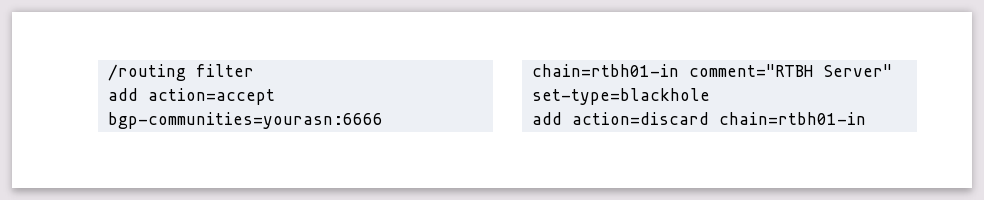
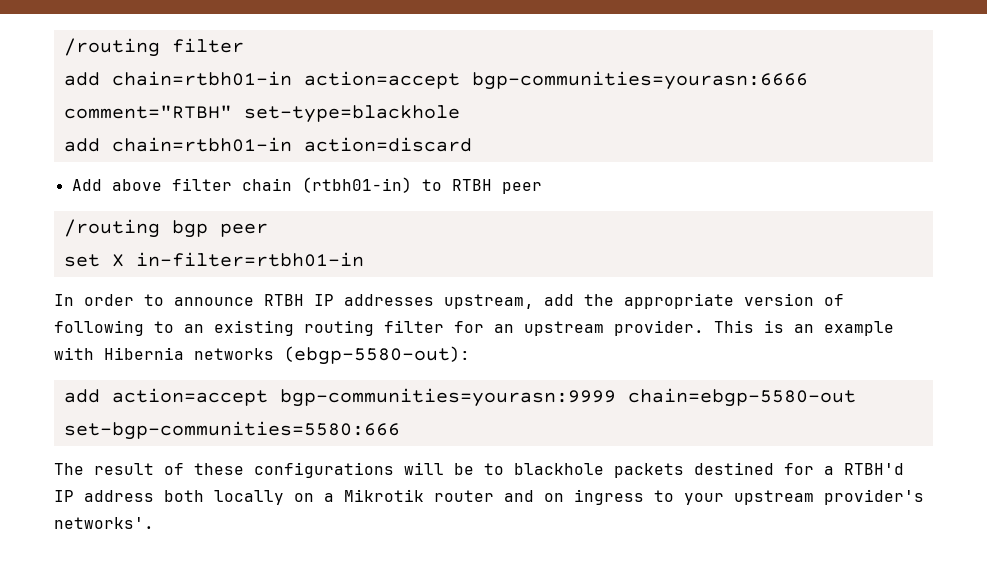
(139, 94) none -> [111,71,292,86] chain=rtbh01-in
[532,64,893,77] chain=rtbh01-in comment="RTBH Server" -> [63,105,232,119] comment="RTBH"
(563, 118) none -> [111,137,292,152] chain=rtbh01-in
[719,112,867,125] chain=rtbh01-in -> [71,177,542,194] [63,219,268,238] [63,252,364,267] [54,293,844,309] [54,320,894,336] [54,346,470,365] [63,388,856,407] [63,421,400,440] [54,462,904,478] [54,489,924,505] [54,517,154,529] // Add above filter chain (rtbh01-in) to RTBH peer // /routing bgp peer // set X in-filter=rtbh01-in // In order to announce RTBH IP addresses upstream, add the appropriate version of following to an existing routing filter for an upstream provider. This is an example with Hibernia networks (ebgp-5580-out): // add action=accept bgp-communities=yourasn:9999 chain=ebgp-5580-out set-bgp-communities=5580:666 // The result of these configurations will be to blackhole packets destined for a RTBH'd IP address both locally on a Mikrotik router and on ingress to your upstream provider's networks'.

